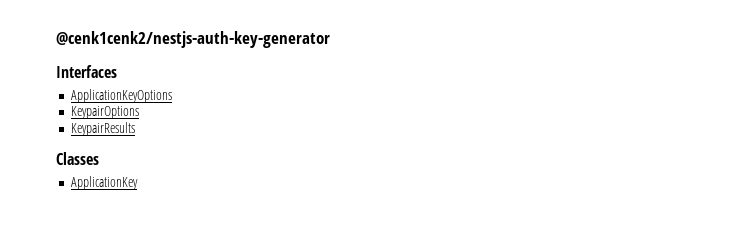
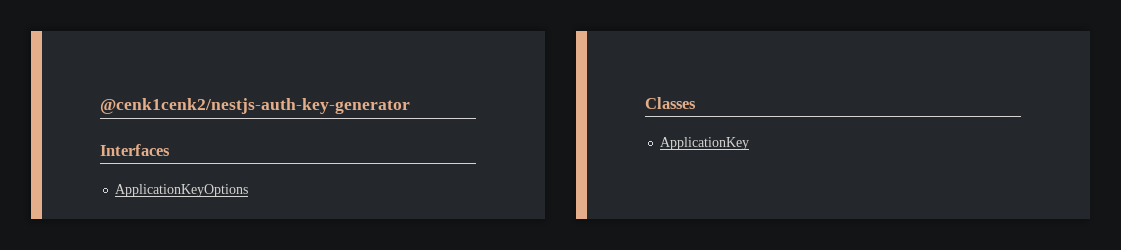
[70,106,139,119] [70,122,135,136] // KeypairOptions // KeypairResults -> (249, 190) none

